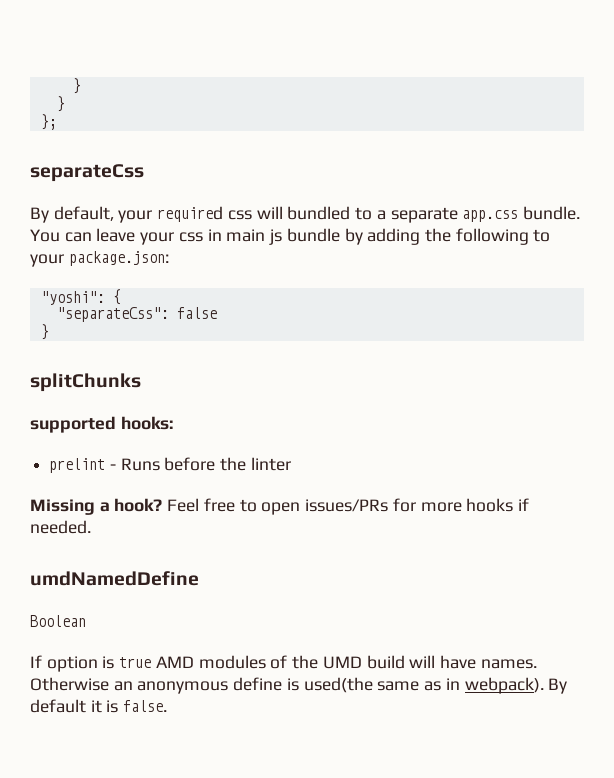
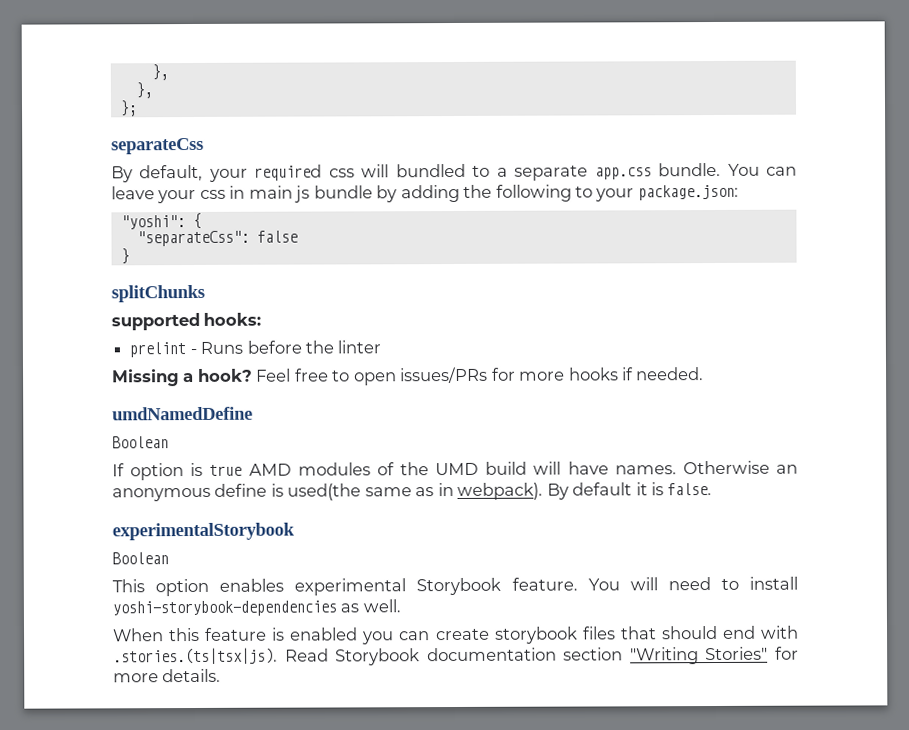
[72,78,81,94] [56,96,65,112] } // } -> [151,64,169,81] [135,82,153,99] }, // },
(168, 706) none -> [112,522,295,541] [112,552,169,565] [112,576,799,597] [112,599,401,617] [113,625,800,645] [113,646,799,666] [113,668,222,683] // experimentalStorybook // Boolean // This option enables experimental Storybook feature. You will need to install yoshi-storybook-dependencies as well. // When this feature is enabled you can create storybook files that should end with .stories.(ts|tsx|js). Read Storybook documentation section "Writing Stories" for more details.

